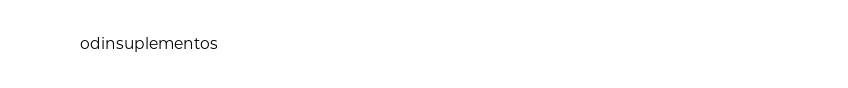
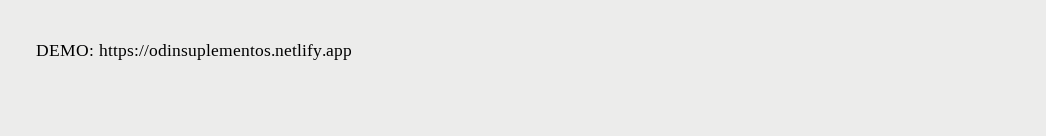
[80,37,218,52] odinsuplementos -> [36,44,352,60] DEMO: https://odinsuplementos.netlify.app

